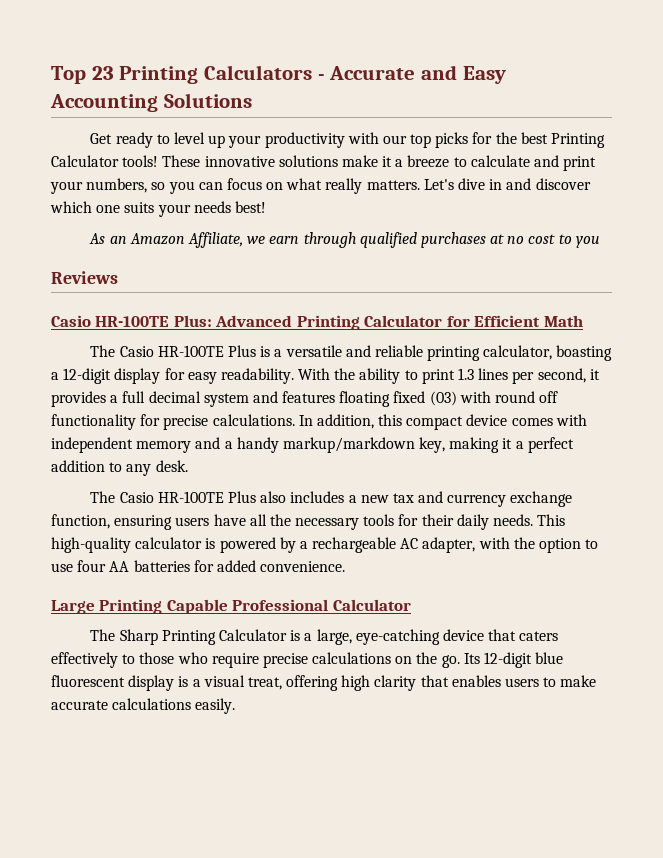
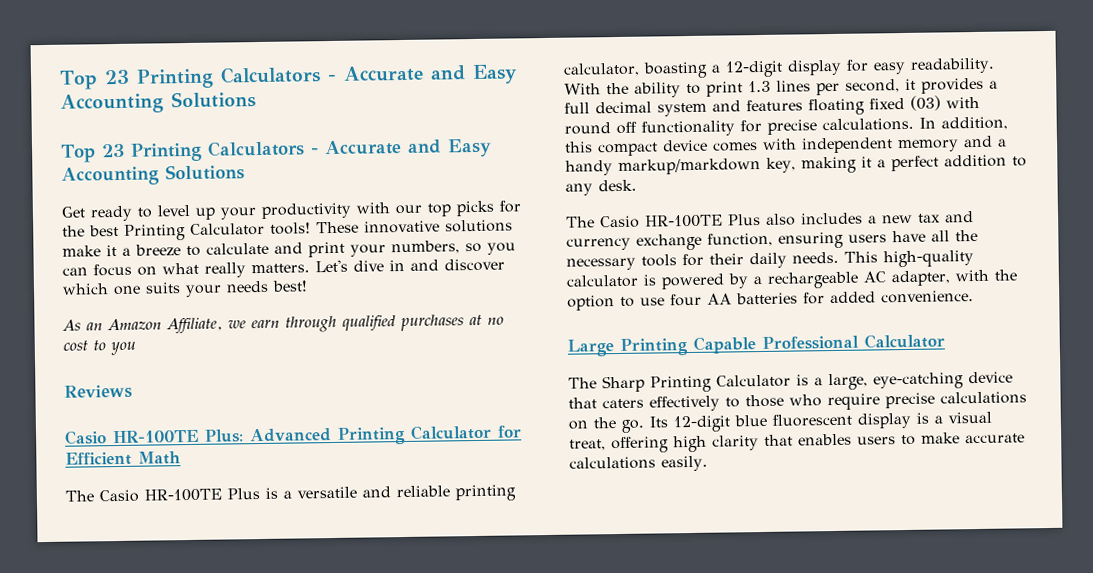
(252, 100) none -> [60,138,492,163] [61,164,245,186] // Top 23 Printing Calculators - Accurate and Easy Accounting Solutions

